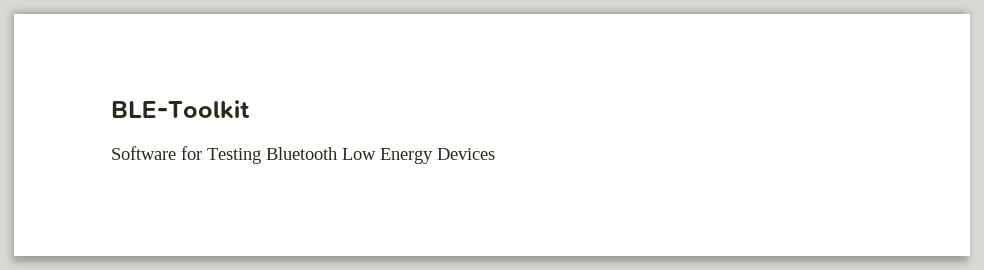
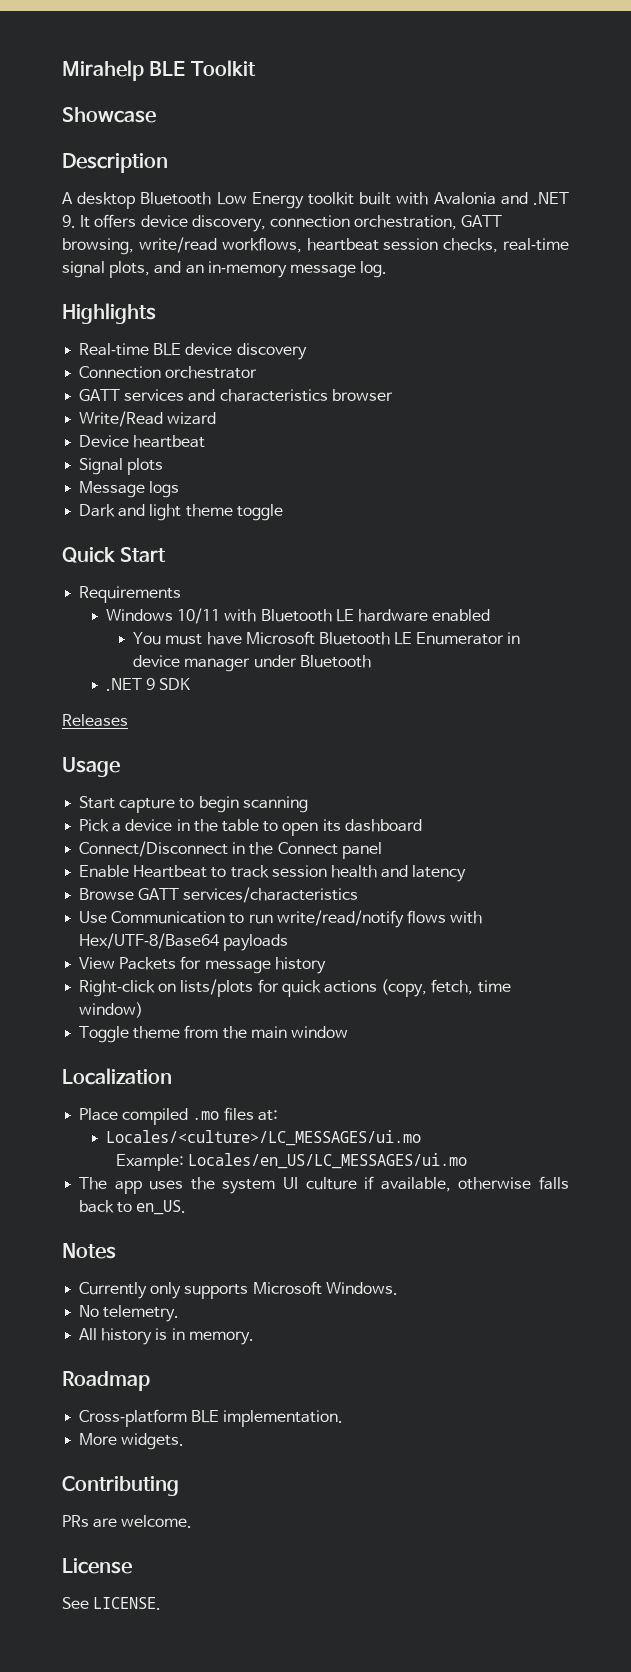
[111,100,250,119] [111,146,495,164] BLE-Toolkit // Software for Testing Bluetooth Low Energy Devices -> [62,60,256,81] [62,107,156,123] [62,153,168,173] [62,192,569,209] [62,214,503,232] [62,237,569,255] [62,261,388,278] [62,303,156,324] [79,343,307,360] [79,366,258,379] [79,389,393,402] [79,411,217,427] [79,435,206,448] [79,458,164,475] [79,481,180,498] [79,504,283,521] [62,547,167,563] [79,586,182,603] [106,608,491,624] [133,631,521,645] [133,655,371,672] [106,678,191,691] [62,714,128,727] [62,757,120,777] [79,796,308,813] [79,819,422,836] [79,841,382,859] [79,865,467,882] [79,887,359,903] [79,910,483,928] [79,933,289,951] [79,956,326,974] [79,979,511,997] [79,1002,144,1018] [79,1025,348,1043] [62,1068,172,1085] [79,1107,278,1125] [106,1130,422,1146] [116,1153,468,1171] [79,1176,569,1194] [79,1200,187,1215] [62,1243,116,1259] [79,1281,398,1299] [79,1305,180,1322] [79,1328,254,1345] [62,1371,150,1391] [79,1409,344,1427] [79,1433,185,1450] [62,1476,179,1496] [62,1515,193,1528] [62,1558,132,1574] [62,1597,162,1610] Mirahelp BLE Toolkit // Showcase // Description // A desktop Bluetooth Low Energy toolkit built with Avalonia and .NET 9. It offers device discovery, connection orchestration, GATT browsing, write/read workflows, heartbeat session checks, real‑time signal plots, and an in‑memory message log. // Highlights // Real‑time BLE device discovery // Connection orchestrator // GATT services and characteristics browser // Write/Read wizard // Device heartbeat // Signal plots // Message logs // Dark and light theme toggle // Quick Start // Requirements // Windows 10/11 with Bluetooth LE hardware enabled // You must have Microsoft Bluetooth LE Enumerator in device manager under Bluetooth // .NET 9 SDK // Releases // Usage // Start capture to begin scanning // Pick a device in the table to open its dashboard // Connect/Disconnect in the Connect panel // Enable Heartbeat to track session health and latency // Browse GATT services/characteristics // Use Communication to run write/read/notify flows with Hex/UTF‑8/Base64 payloads // View Packets for message history // Right‑click on lists/plots for quick actions (copy, fetch, time window) // Toggle theme from the main window // Localization // Place compiled .mo files at: // Locales/<culture>/LC_MESSAGES/ui.mo // Example: Locales/en_US/LC_MESSAGES/ui.mo // The app uses the system UI culture if available, otherwise falls back to en_US. // Notes // Currently only supports Microsoft Windows. // No telemetry. // All history is in memory. // Roadmap // Cross‑platform BLE implementation. // More widgets. // Contributing // PRs are welcome. // License // See LICENSE.

